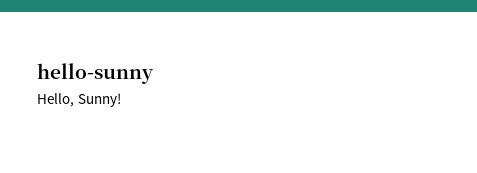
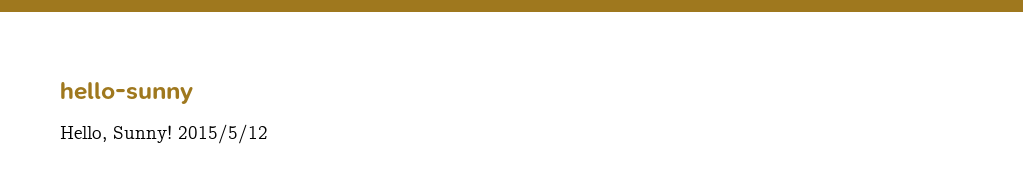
(121, 100) none -> [178,124,268,144] 2015/5/12

